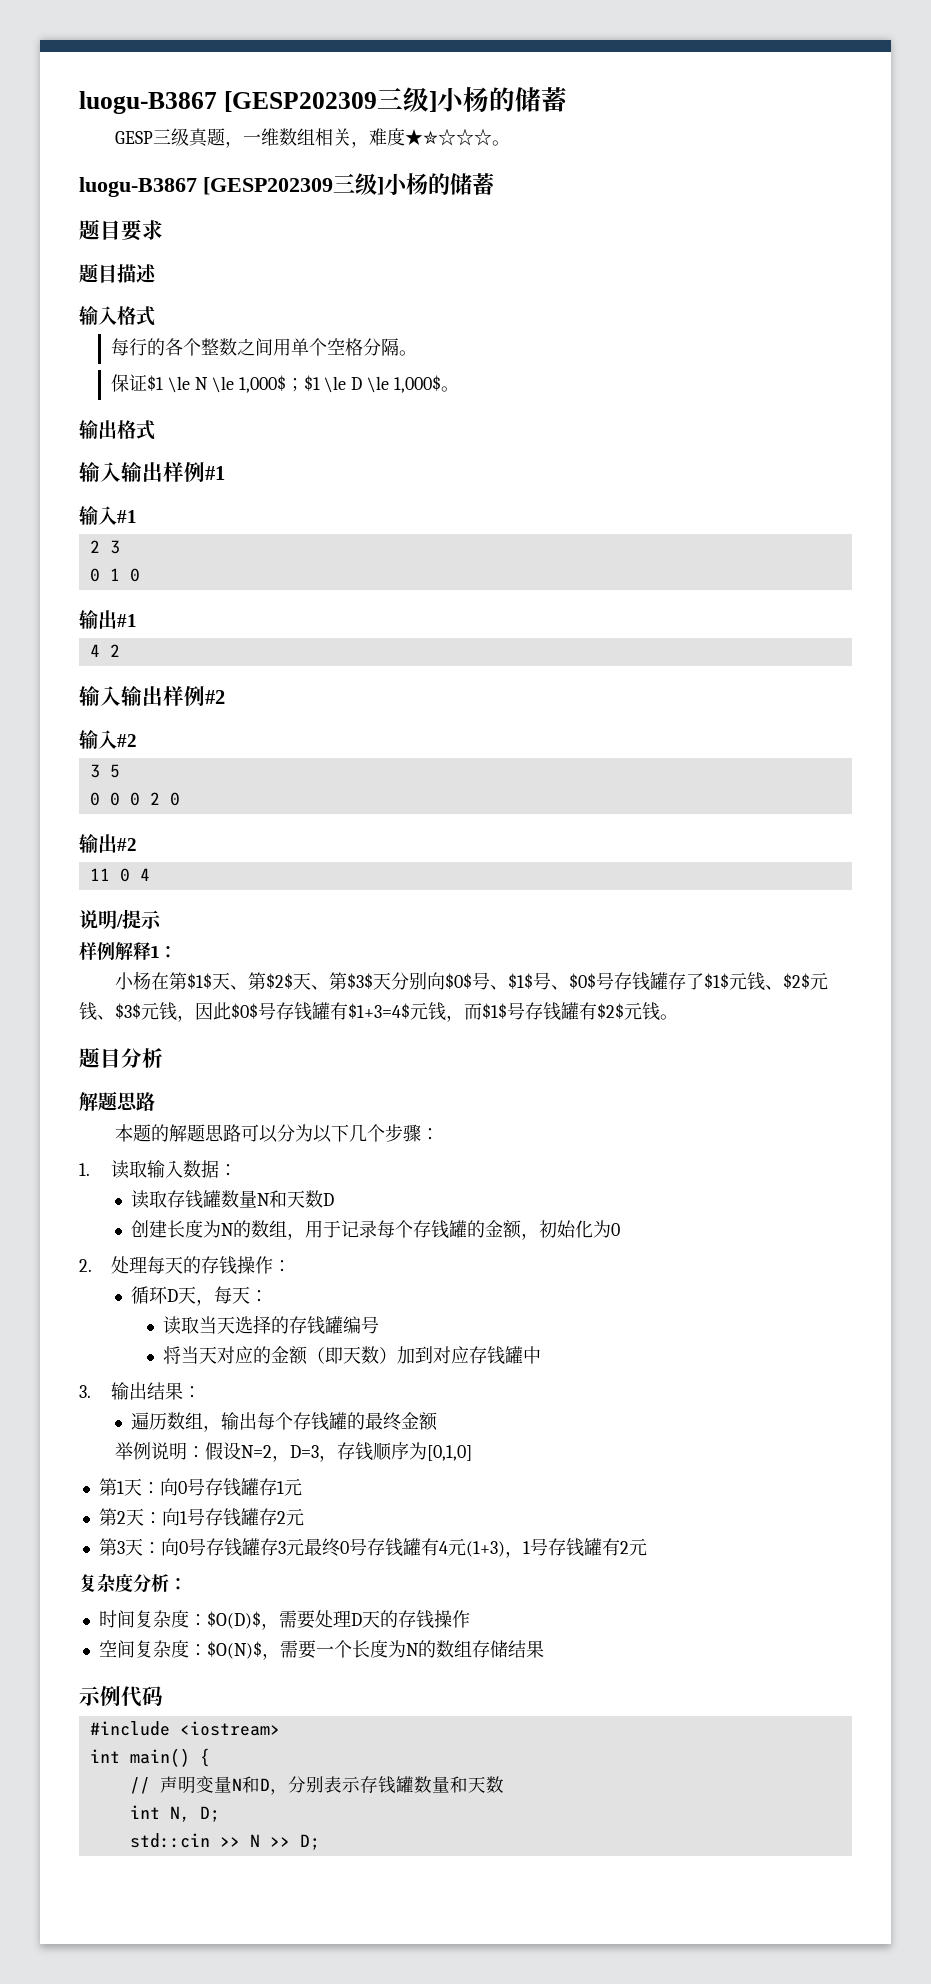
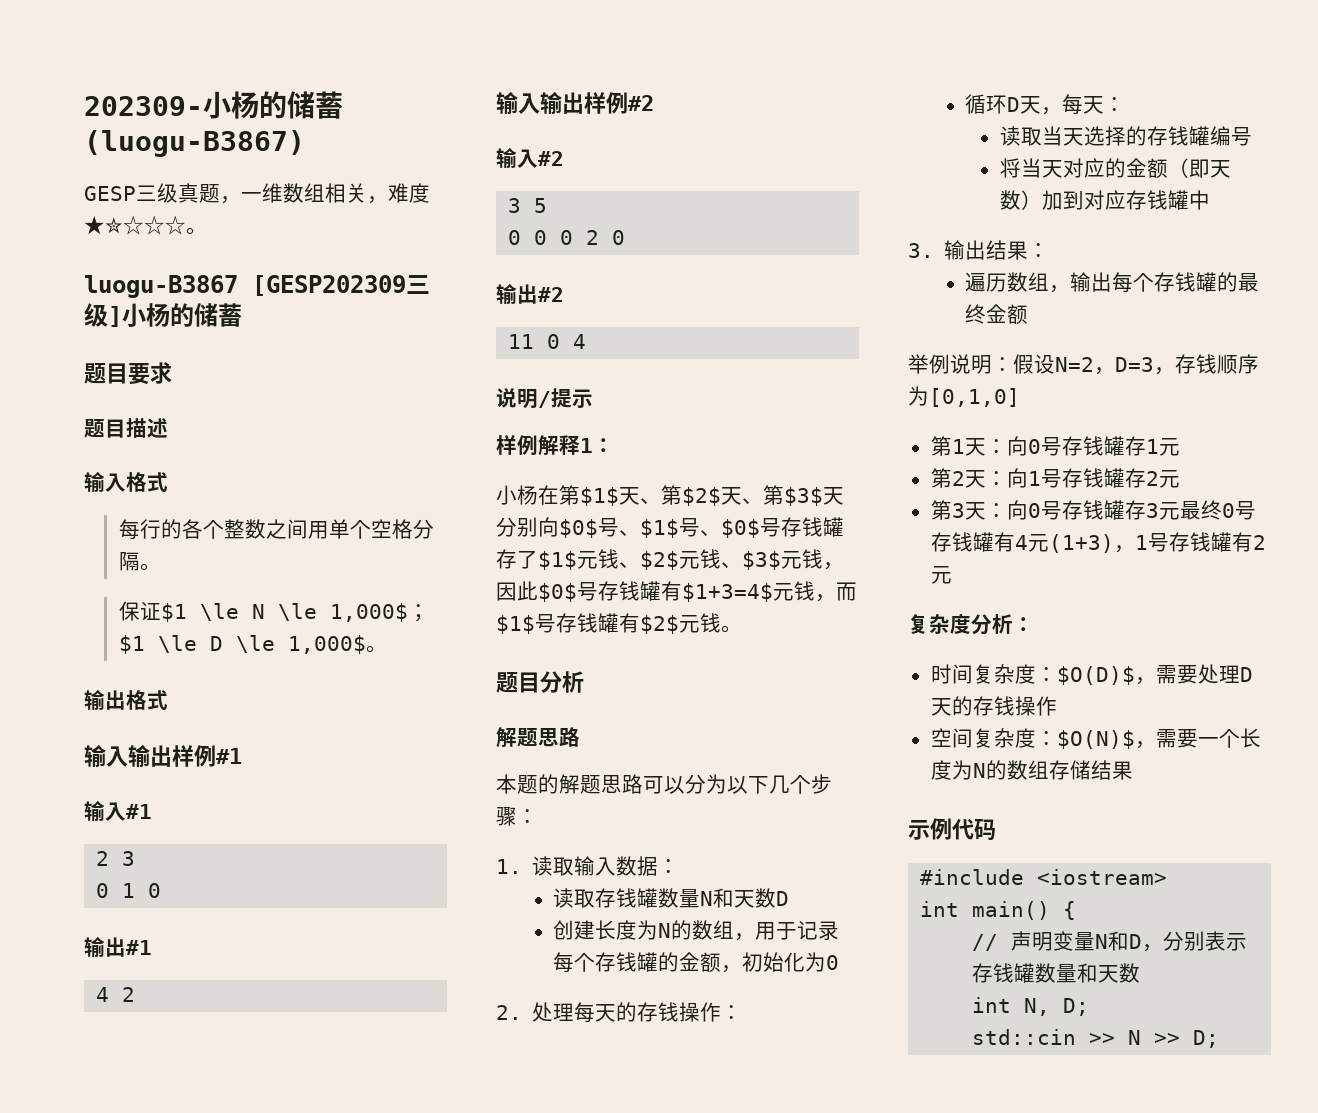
[79,87,567,114] luogu-B3867 [GESP202309三级]小杨的储蓄 -> [84,91,343,119] [84,130,305,157] 202309-小杨的储蓄(luogu-B3867)

